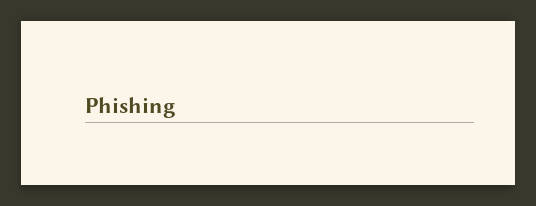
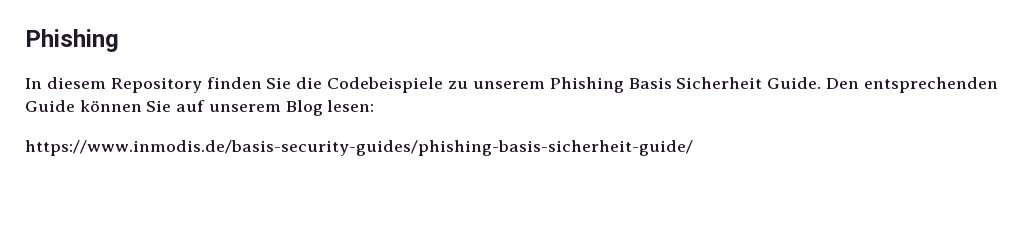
[85,97,176,118] Phishing -> [25,29,119,52] [25,77,999,93] [25,100,375,116] [25,140,693,156] Phishing // In diesem Repository finden Sie die Codebeispiele zu unserem Phishing Basis Sicherheit Guide. Den entsprechenden Guide können Sie auf unserem Blog lesen: // https://www.inmodis.de/basis-security-guides/phishing-basis-sicherheit-guide/

